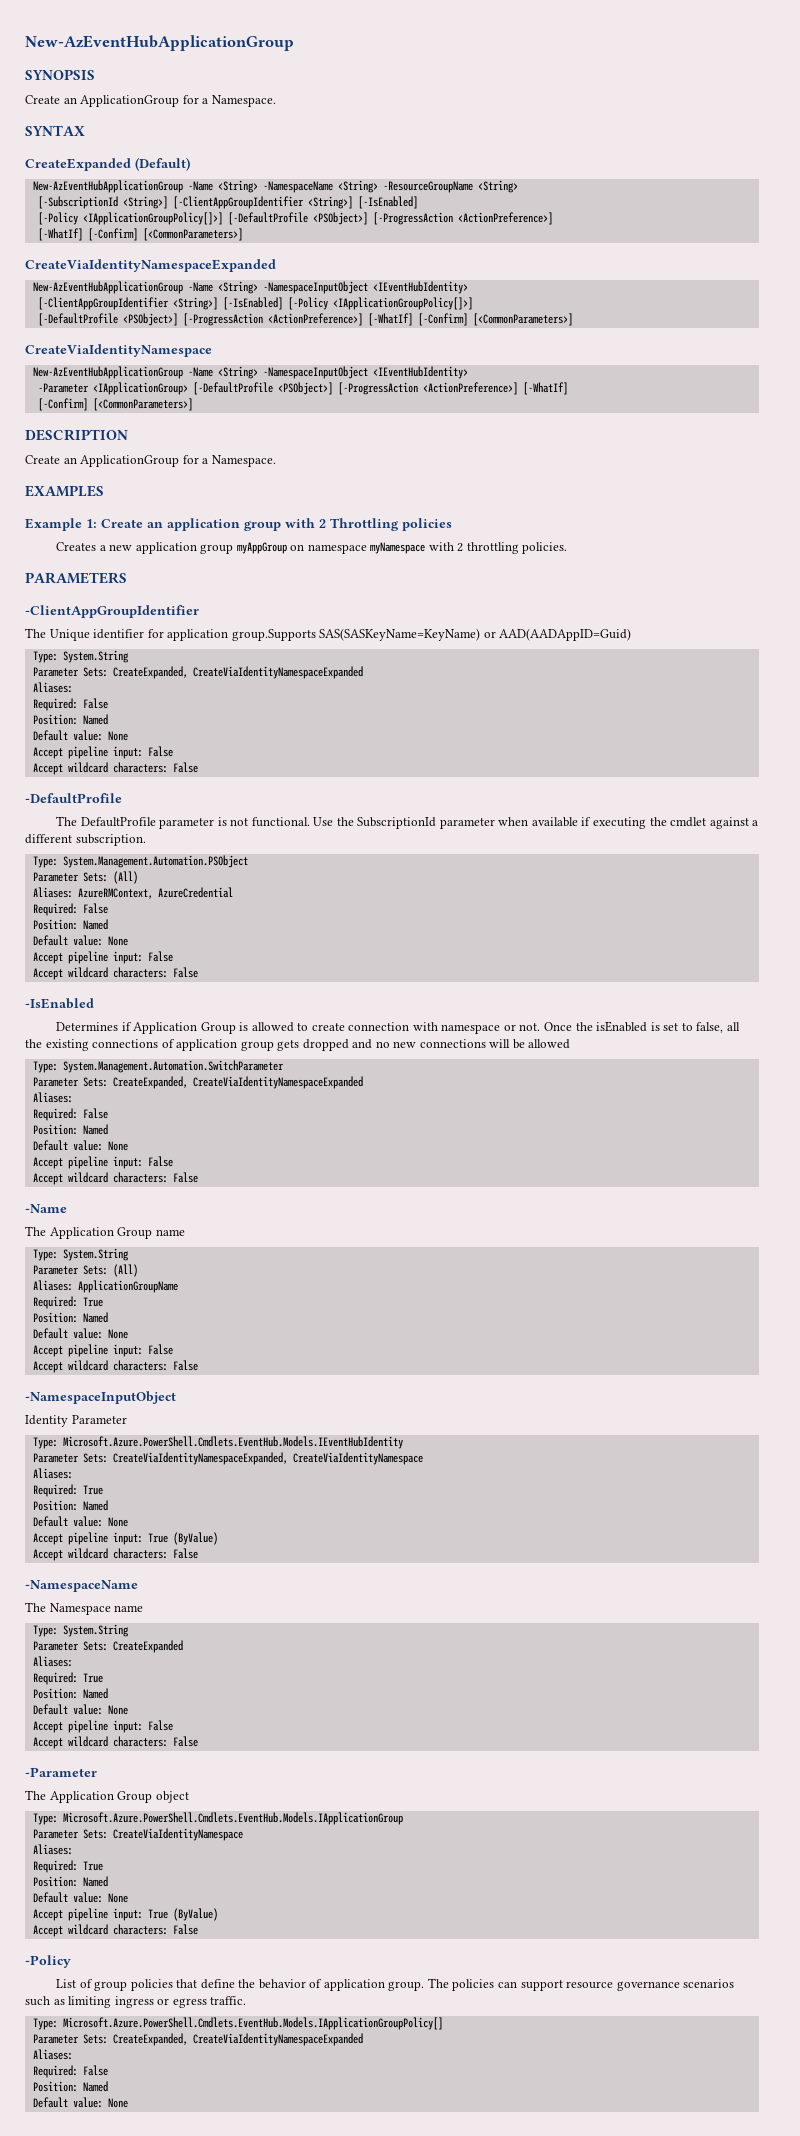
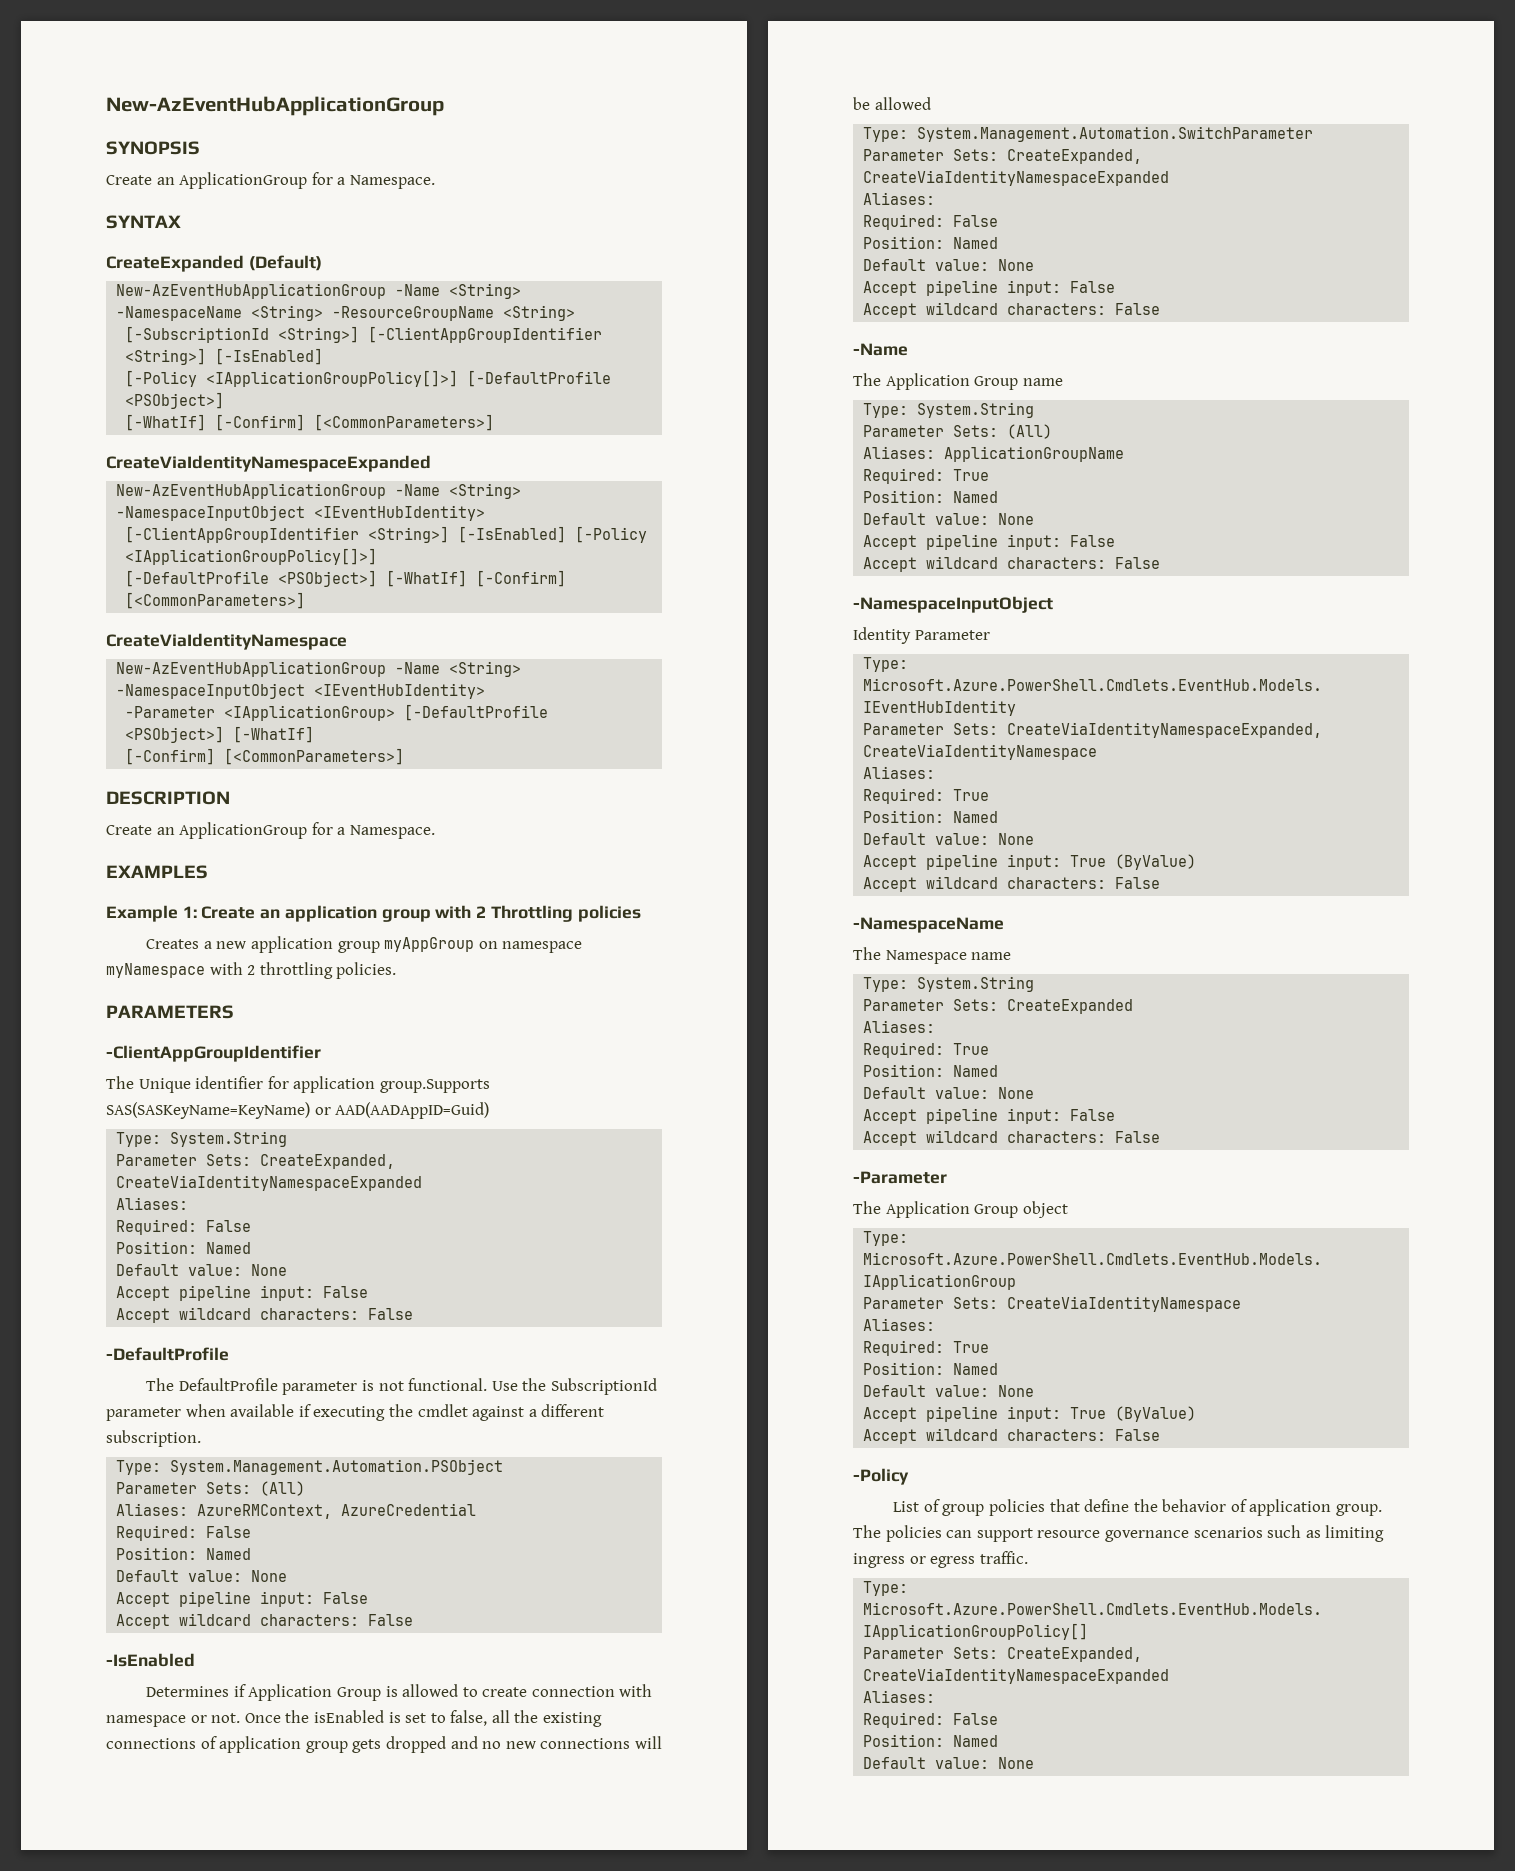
[372,212,553,225] [-ProgressAction <ActionPreference>] -> (225, 400) none
[182,313,363,326] [-ProgressAction <ActionPreference>] -> (378, 578) none
[337,382,518,395] [-ProgressAction <ActionPreference>] -> (225, 734) none

